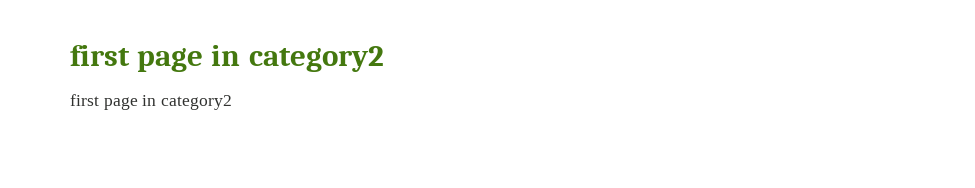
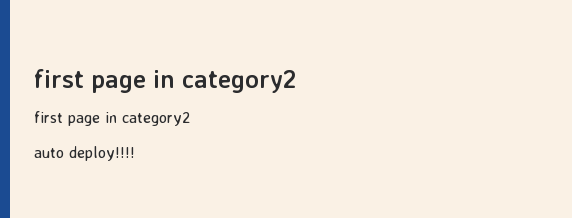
(233, 102) none -> [34,146,135,161] // auto deploy!!!!

